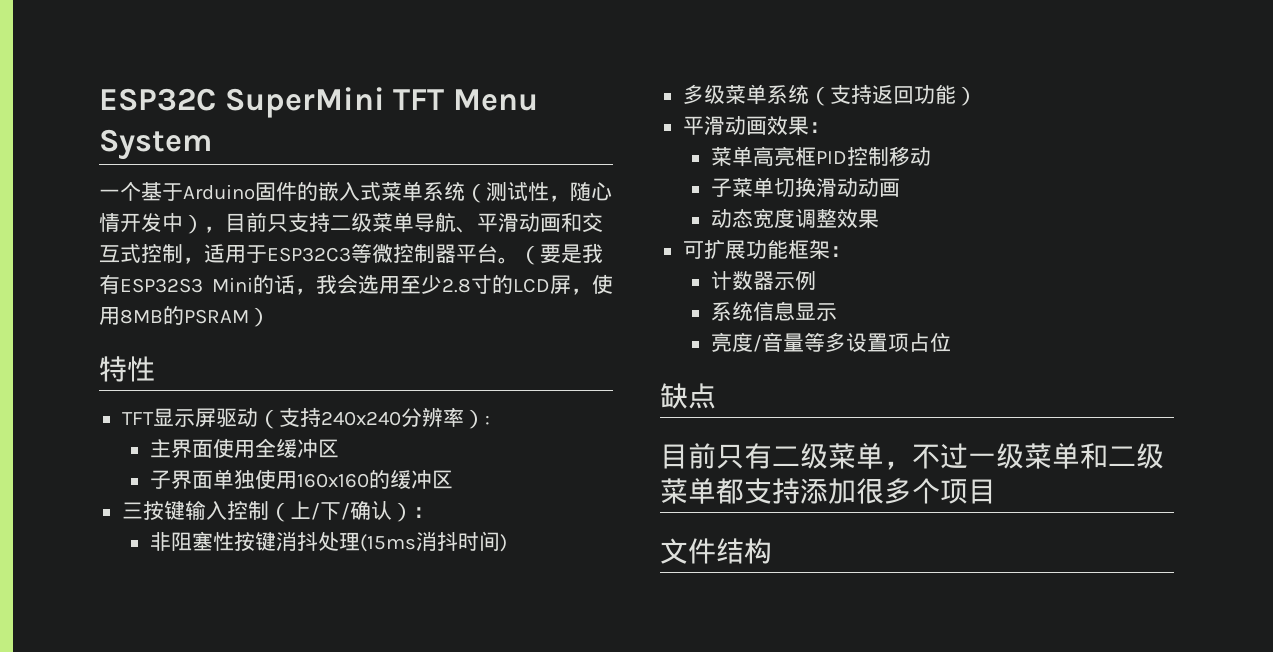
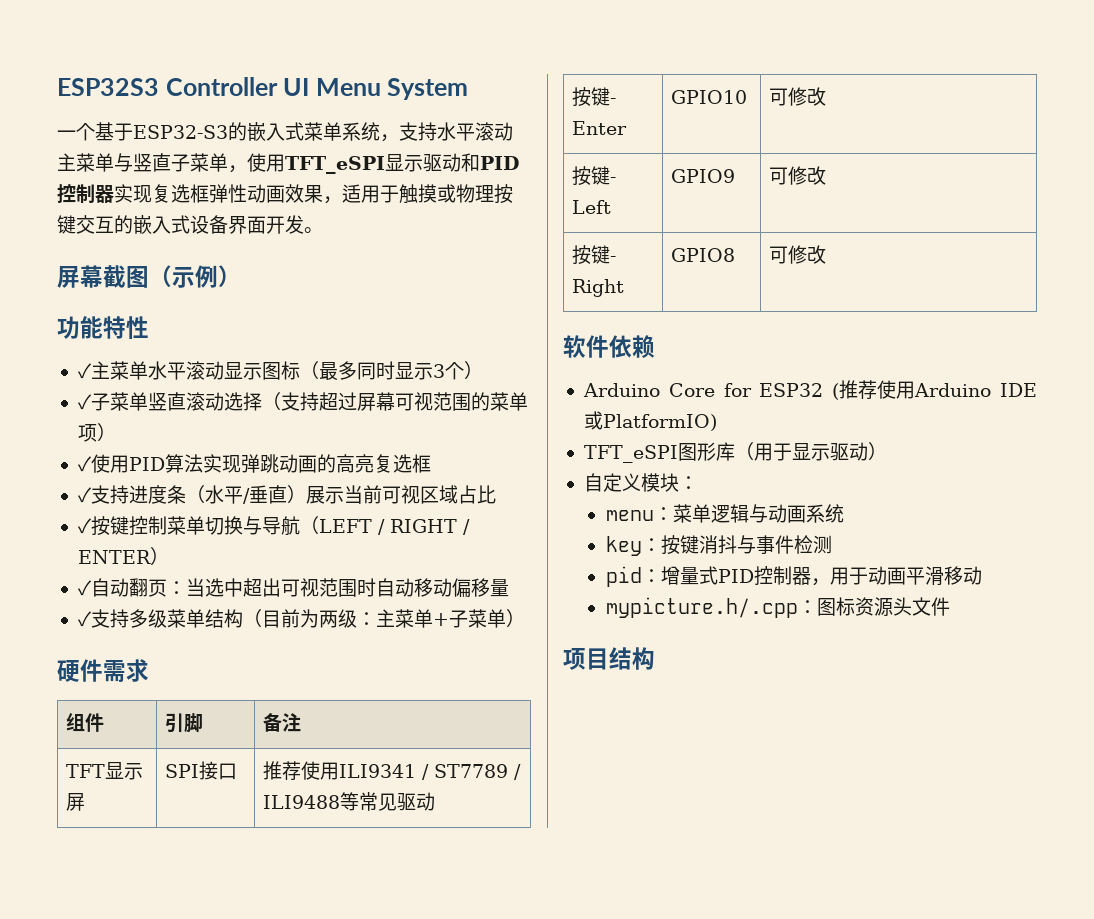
[99,87,445,118] ESP32C SuperMini TFT -> [57,77,310,96] ESP32S3 Controller UI
[183,182,297,201] Arduino固件 -> [133,125,228,139] ESP32-S3
[465,182,612,203] [99,212,603,234] [99,243,603,265] [99,274,613,295] [99,306,270,327] （测试性，随心情开发中），目前只支持二级菜单导航、平滑动画和交互式控制，适用于ESP32C3等微控制器平台。（要是我有ESP32S3 Mini的话，我会选用至少2.8寸的LCD屏，使用8MB的PSRAM） // -> [380,122,513,142] [57,153,519,174] [57,184,513,204] [57,215,323,234] [57,265,241,288] [57,316,103,339] ，支持水平滚动主菜单与竖直子菜单，使用TFT_eSPI显示驱动和PID控制器实现复选框弹性动画效果，适用于触摸或物理按键交互的嵌入式设备界面开发。 // 屏幕截图（示例） // 功能
[121,407,490,429] [149,438,339,458] [149,469,453,490] [121,500,434,522] [149,531,507,552] [682,84,977,106] [682,116,830,135] [710,146,931,167] [710,177,900,198] [710,208,879,228] [682,239,851,259] [710,271,816,291] [710,301,837,321] [710,332,951,352] [660,383,716,409] [660,443,1164,470] [660,478,940,504] TFT显示屏驱动（支持240x240分辨率）: // 主界面使用全缓冲区 // 子界面单独使用160x160的缓冲区 // 三按键输入控制（上/下/确认）： // 非阻塞性按键消抖处理(15ms消抖时间) // 多级菜单系统（支持返回功能） // 平滑动画效果： // 菜单高亮框PID控制移动 // 子菜单切换滑动动画 // 动态宽度调整效果 // 可扩展功能框架： // 计数器示例 // 系统信息显示 // 亮度/音量等多设置项占位 // 缺点 // 目前只有二级菜单，不过一级菜单和二级菜单都支持添加很多个 -> [77,361,483,380] [77,392,528,411] [77,423,116,442] [77,454,431,473] [77,485,496,504] [77,516,470,536] [77,547,169,566] [77,578,509,598] [77,609,525,628] [57,659,149,682] [66,713,105,732] [165,713,204,733] [263,713,302,732] [66,762,144,780] [66,793,86,811] [165,761,238,780] [263,761,522,780] [263,792,436,811] [572,87,617,107] [572,121,628,135] [671,90,748,104] [769,87,827,106] [572,166,617,186] [572,200,612,214] [671,169,736,183] [769,166,827,185] [572,245,617,265] [572,279,625,297] [671,248,736,262] [769,245,827,264] [563,335,655,358] [582,380,1037,400] [583,411,717,431] [583,442,887,463] [583,473,698,492] [605,504,844,523] [605,535,832,556] [605,566,982,587] [605,597,950,618] ✓主菜单水平滚动显示图标（最多同时显示3个） // ✓子菜单竖直滚动选择（支持超过屏幕可视范围的菜单项） // ✓使用PID算法实现弹跳动画的高亮复选框 // ✓支持进度条（水平/垂直）展示当前可视区域占比 // ✓按键控制菜单切换与导航（LEFT / RIGHT / ENTER） // ✓自动翻页：当选中超出可视范围时自动移动偏移量 // ✓支持多级菜单结构（目前为两级：主菜单+子菜单） // 硬件需求 // 组件 | 引脚 | 备注 // TFT显示屏 | SPI接口 | 推荐使用ILI9341 / ST7789 / ILI9488等常见驱动 // 按键- Enter | GPIO10 | 可修改 // 按键- Left | GPIO9 | 可修改 // 按键- Right | GPIO8 | 可修改 // 软件依赖 // Arduino Core for ESP32 (推荐使用Arduino IDE或PlatformIO) // TFT_eSPI图形库（用于显示驱动） // 自定义模块： // menu：菜单逻辑与动画系统 // key：按键消抖与事件检测 // pid：增量式PID控制器，用于动画平滑移动 // mypicture.h/.cpp：图标资源头文件 //
[660,538,716,564] // 文件 -> (609, 659) none

